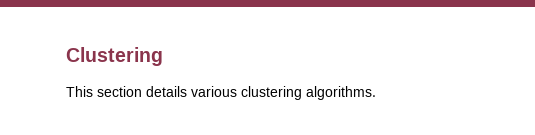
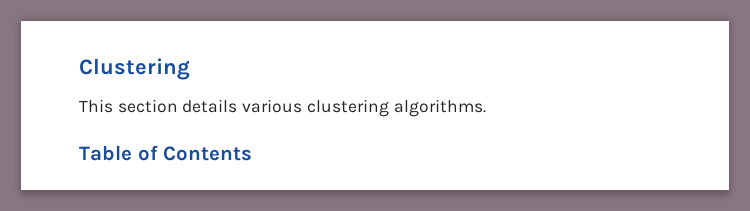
(376, 93) none -> [79,145,253,161] // Table of Contents

